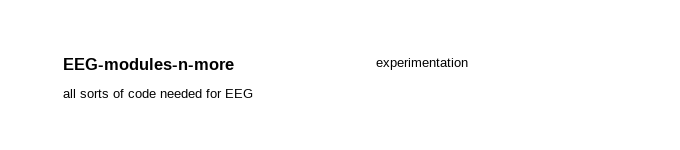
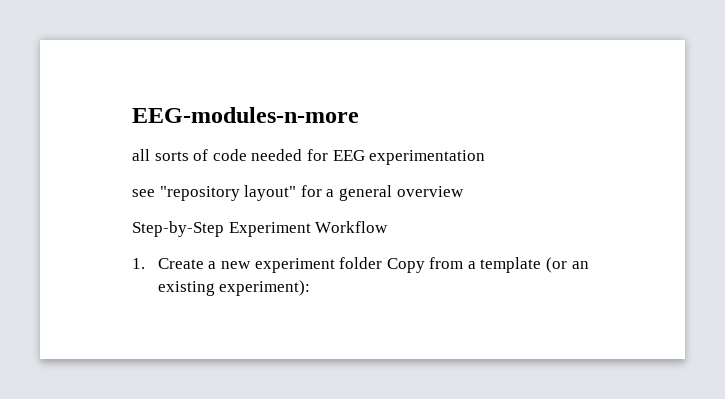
(468, 64) none -> [132,185,464,201] [132,221,389,237] [132,257,589,273] [157,280,311,296] // see "repository layout" for a general overview // Step-by-Step Experiment Workflow // 1. Create a new experiment folder Copy from a template (or an existing experiment):

